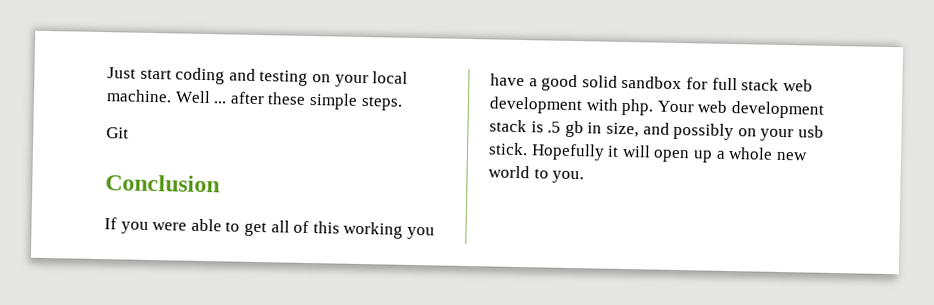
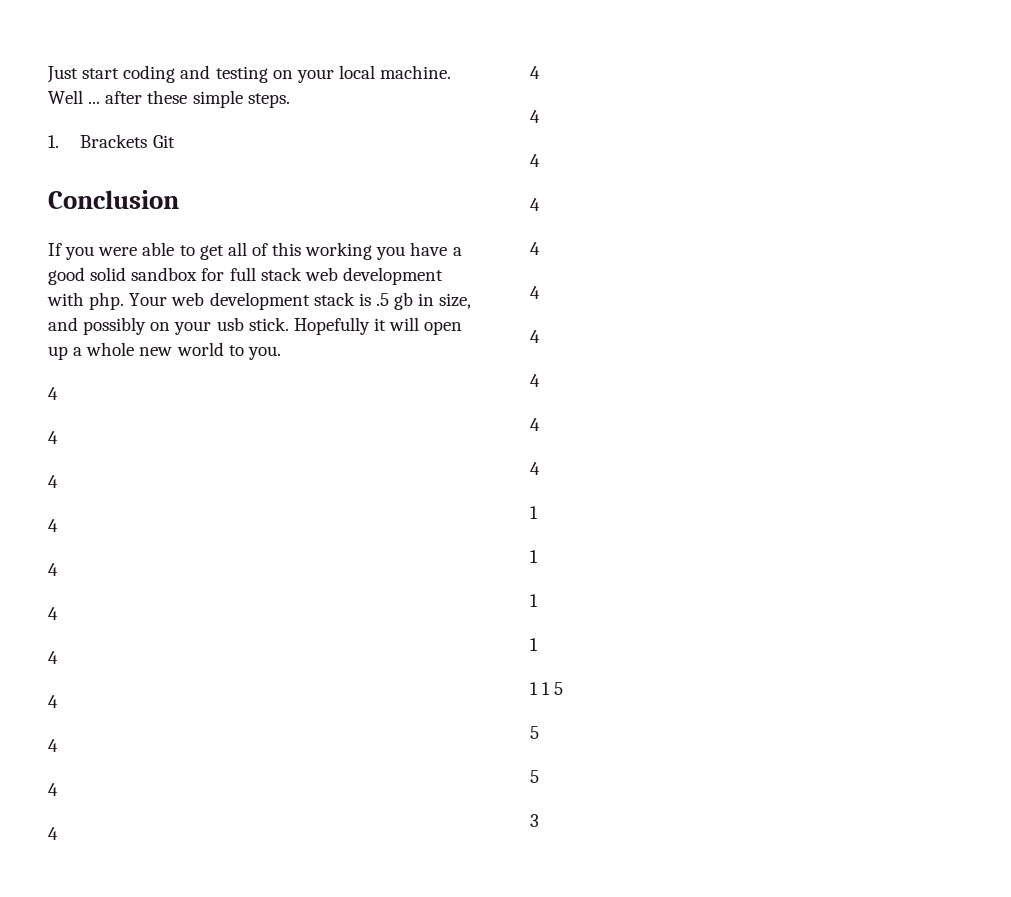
(403, 103) none -> [48,134,148,148] 1. Brackets
(585, 177) none -> [48,387,58,400] [48,431,58,444] [48,475,58,488] [48,519,58,532] [48,563,58,576] [48,607,58,620] [48,651,58,664] [48,695,58,708] [48,739,58,752] [48,783,58,796] [48,827,58,840] [530,66,540,79] [530,110,540,123] [530,154,540,167] [530,198,540,211] [530,242,540,255] [530,286,540,299] [530,330,540,343] [530,374,540,387] [530,418,540,431] [530,462,540,475] [530,506,538,519] [530,550,538,563] [530,594,538,607] [530,638,538,651] [530,682,564,695] [530,726,539,739] [530,770,539,783] [530,814,539,827] // 4 // 4 // 4 // 4 // 4 // 4 // 4 // 4 // 4 // 4 // 4 // 4 // 4 // 4 // 4 // 4 // 4 // 4 // 4 // 4 // 4 // 1 // 1 // 1 // 1 // 1 1 5 // 5 // 5 // 3

